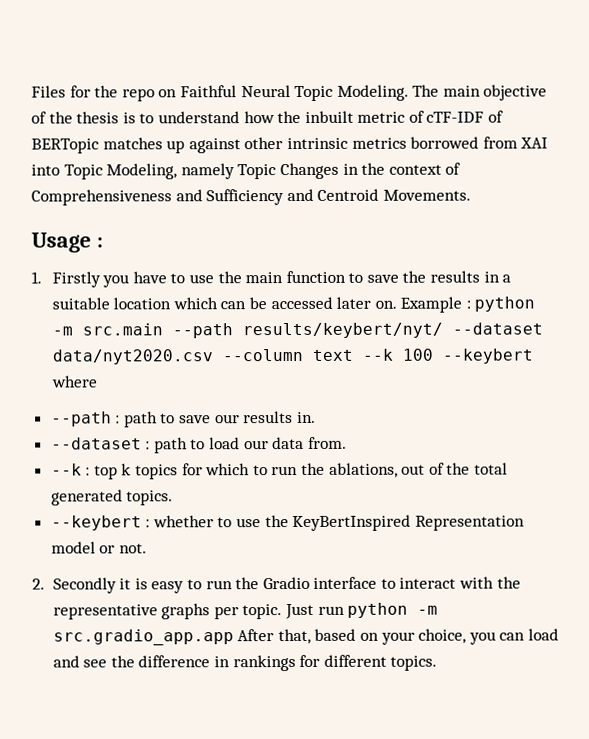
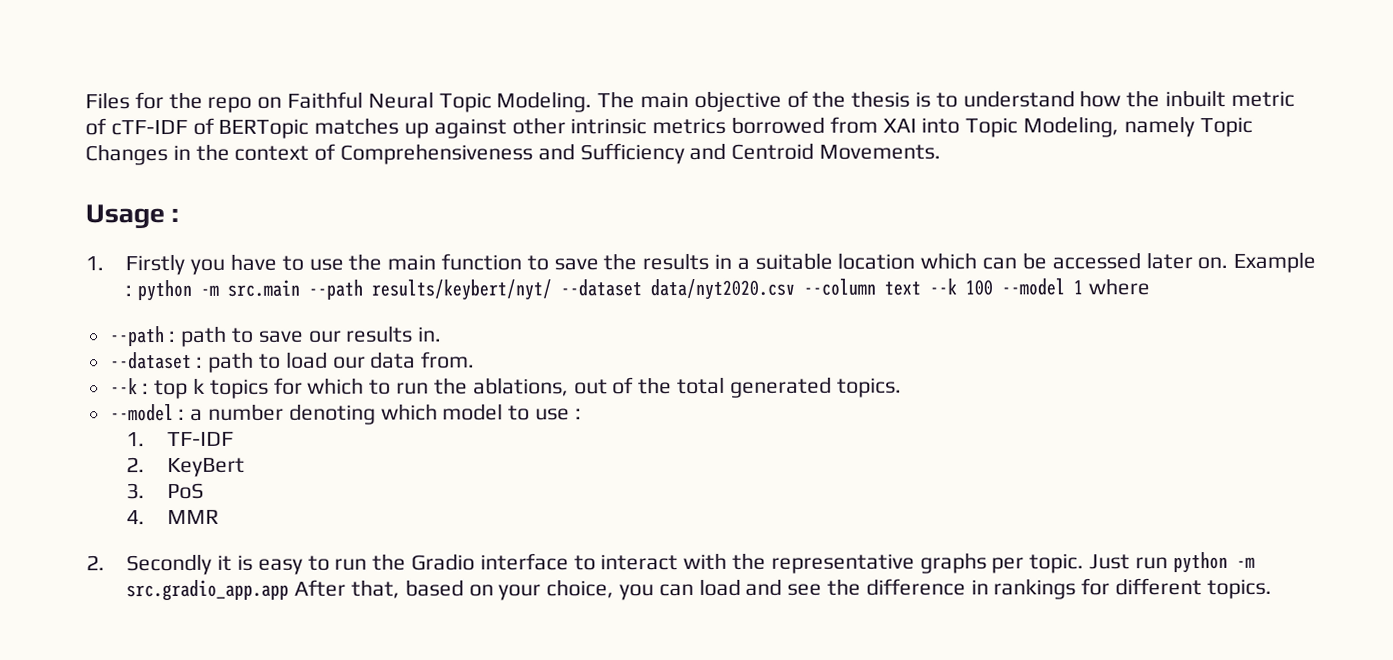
[441,348,533,364] --keybert -> [1001,278,1084,296] --model 1
[50,514,525,532] [50,541,147,554] --keybert : whether to use the KeyBertInspired Representation model or not. -> [109,403,582,425] [126,431,234,447] [126,457,245,478] [126,482,204,500] [126,509,219,525] --model : a number denoting which model to use : // 1. TF-IDF // 2. KeyBert // 3. PoS // 4. MMR

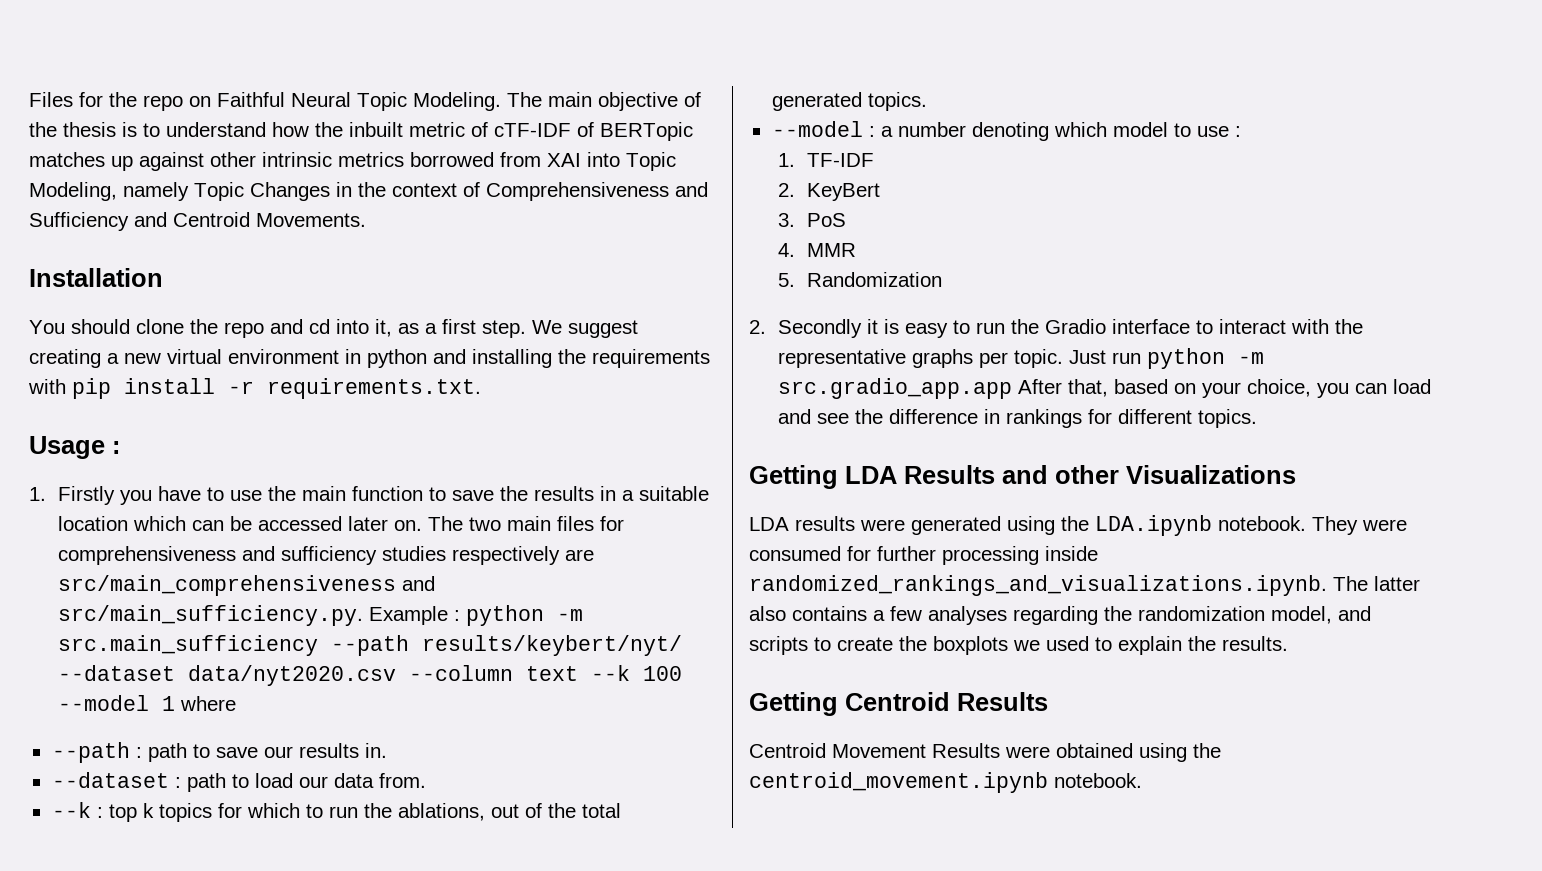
(942, 152) none -> [29,268,163,287] [29,319,638,338] [29,349,710,368] [28,378,481,399] // Installation // You should clone the repo and cd into it, as a first step. We suggest creating a new virtual environment in python and installing the requirements with pip install -r requirements.txt.
(1229, 263) none -> [428,516,625,531] [58,546,595,565] [58,575,436,596] [58,605,364,626] The two main files for comprehensiveness and sufficiency studies respectively are src/main_comprehensiveness and src/main_sufficiency.py.
[227,279,301,297] src.main -> [58,635,319,656] src.main_sufficiency
(219, 517) none -> [778,272,943,287] // 5. Randomization
(1272, 589) none -> [749,465,1296,489] [749,515,1407,536] [749,546,1098,565] [749,575,1420,596] [749,606,1371,625] [749,636,1288,655] [749,692,1048,716] [749,743,1221,762] [749,772,1142,793] // Getting LDA Results and other Visualizations // LDA results were generated using the LDA.ipynb notebook. They were consumed for further processing inside randomized_rankings_and_visualizations.ipynb. The latter also contains a few analyses regarding the randomization model, and scripts to create the boxplots we used to explain the results. // Getting Centroid Results // Centroid Movement Results were obtained using the centroid_movement.ipynb notebook.

